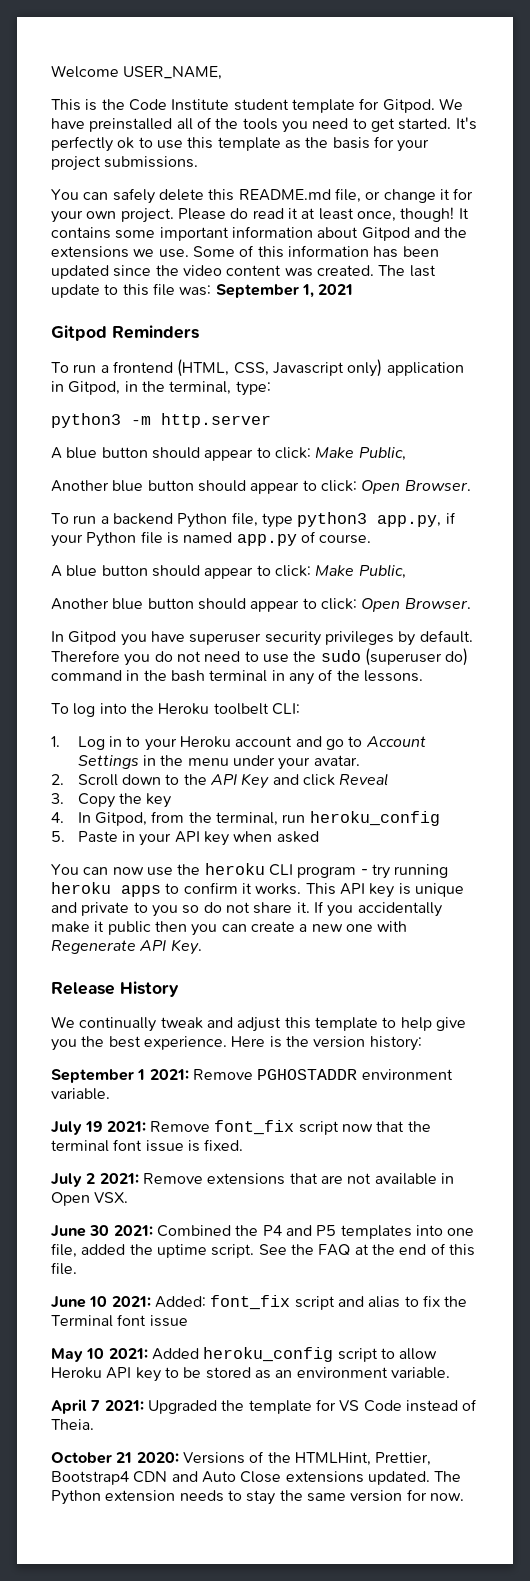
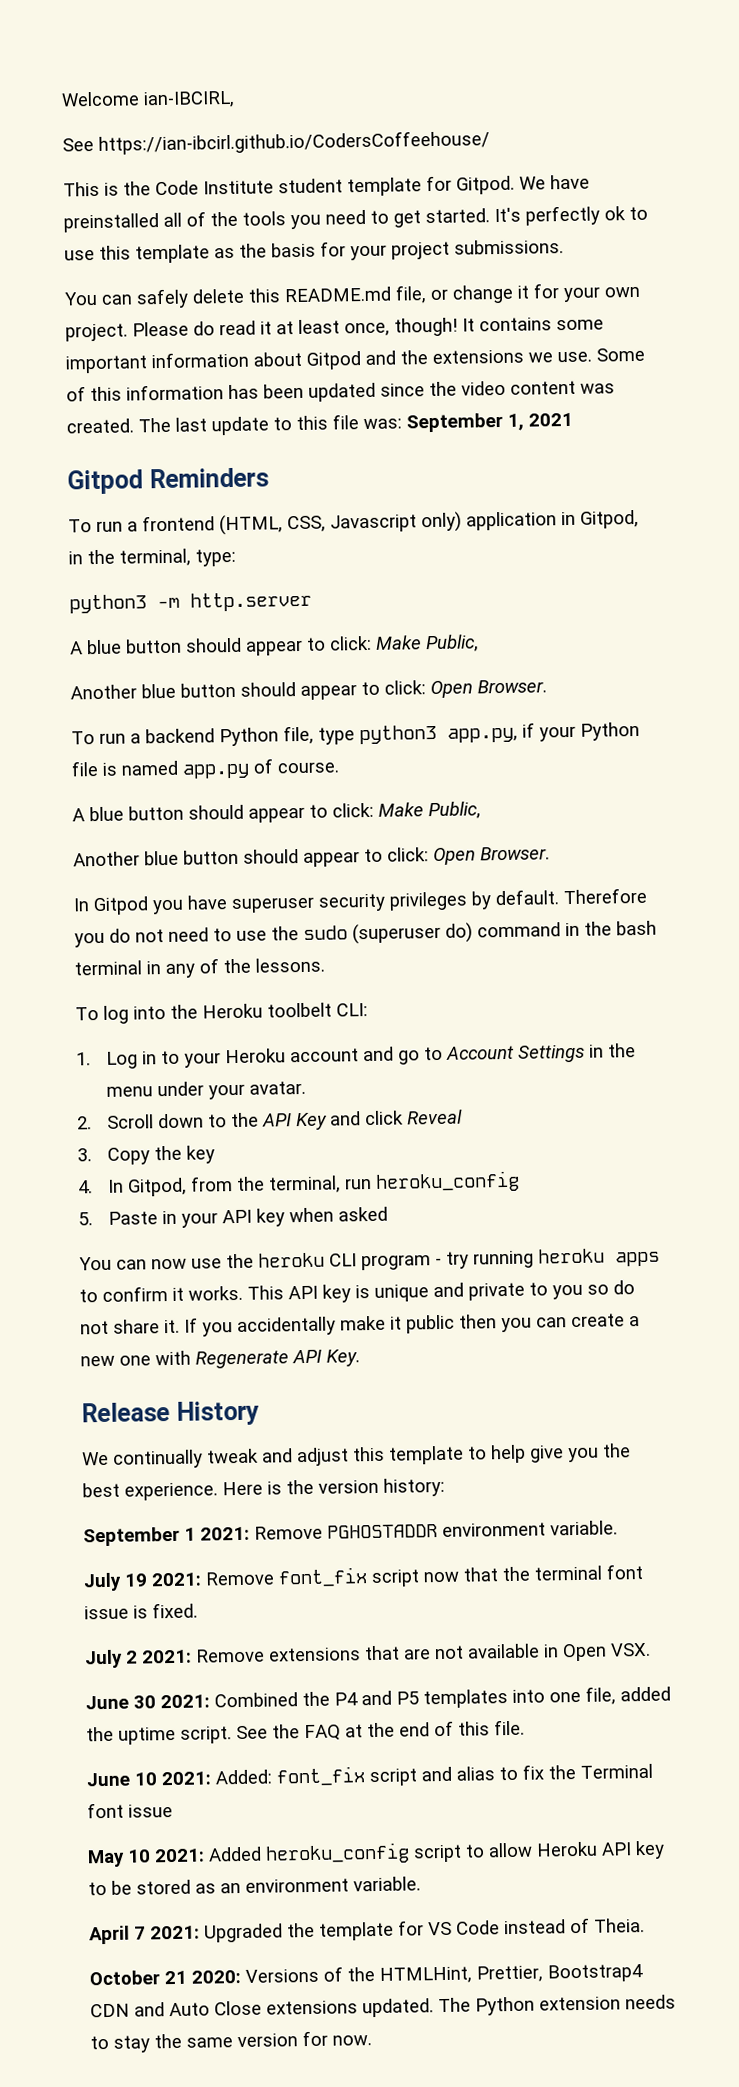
[123,66,223,80] USER_NAME, -> [143,90,235,109] [62,130,490,155] ian-IBCIRL, // See https://ian-ibcirl.github.io/CodersCoffeehouse/

